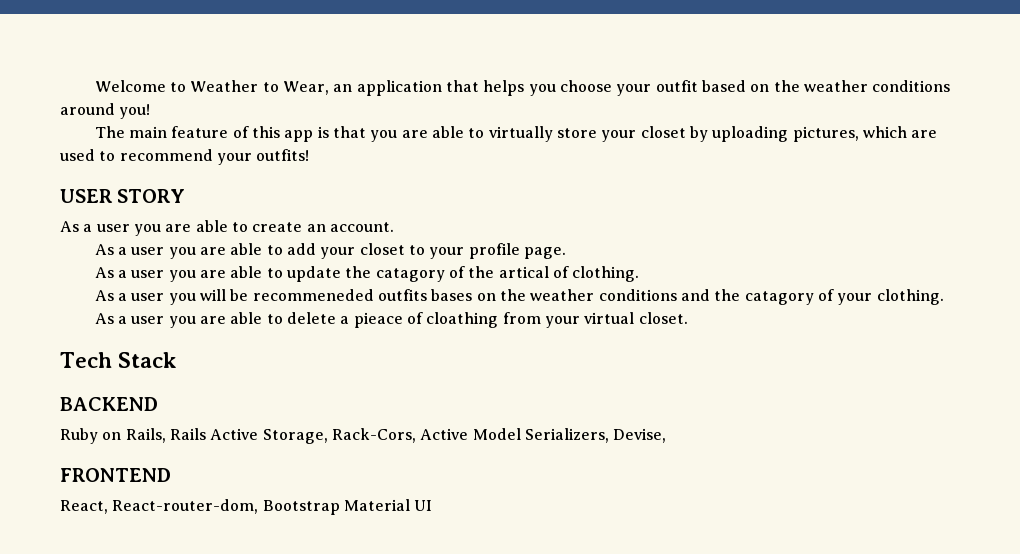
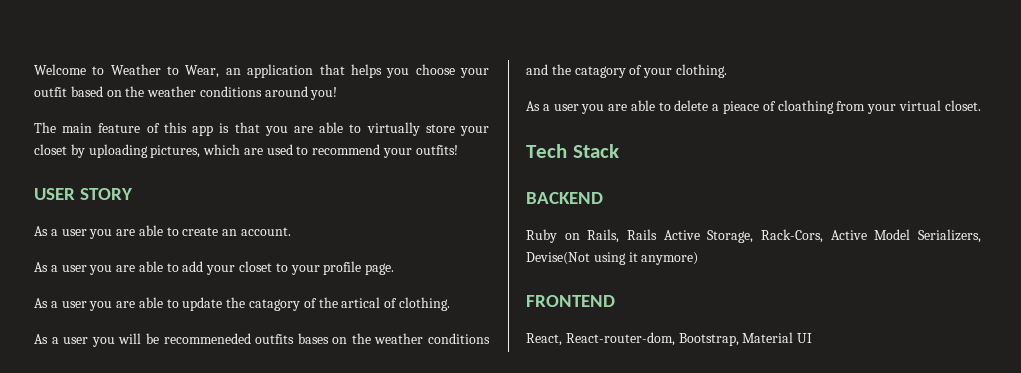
[613,428,667,443] Devise, -> [526,252,699,265] Devise(Not using it anymore)
[262,500,340,515] Bootstrap -> [678,333,739,346] Bootstrap,

